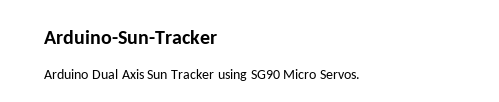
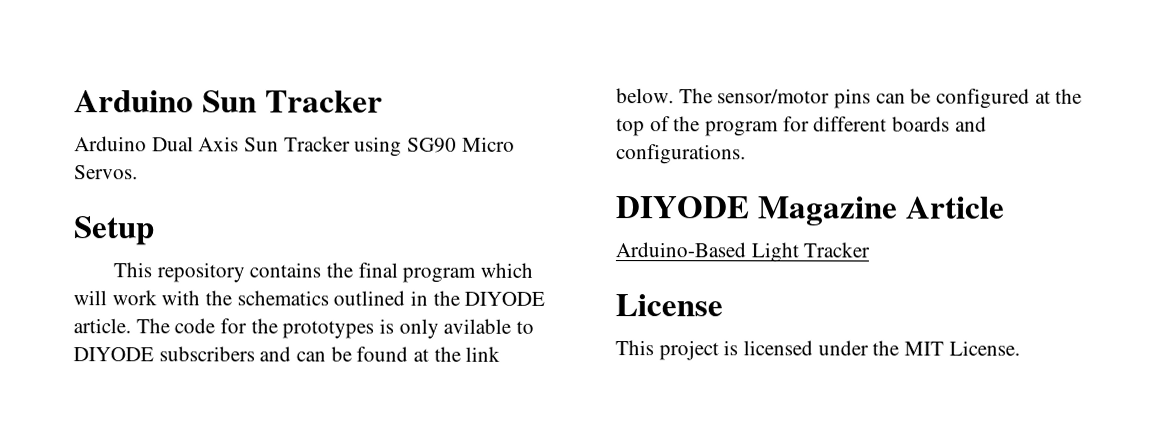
[44,30,217,44] Arduino-Sun-Tracker -> [74,90,383,113] Arduino Sun Tracker
(361, 74) none -> [73,216,155,246] [112,262,533,283] [73,290,546,306] [73,318,535,339] [73,346,501,362] [616,88,1083,109] [616,116,987,137] [616,144,746,165] [616,196,1005,226] [615,242,871,263] [615,294,723,317] [615,340,1020,361] // Setup // This repository contains the final program which will work with the schematics outlined in the DIYODE article. The code for the prototypes is only avilable to DIYODE subscribers and can be found at the link below. The sensor/motor pins can be configured at the top of the program for different boards and configurations. // DIYODE Magazine Article // Arduino-Based Light Tracker // License // This project is licensed under the MIT License.

